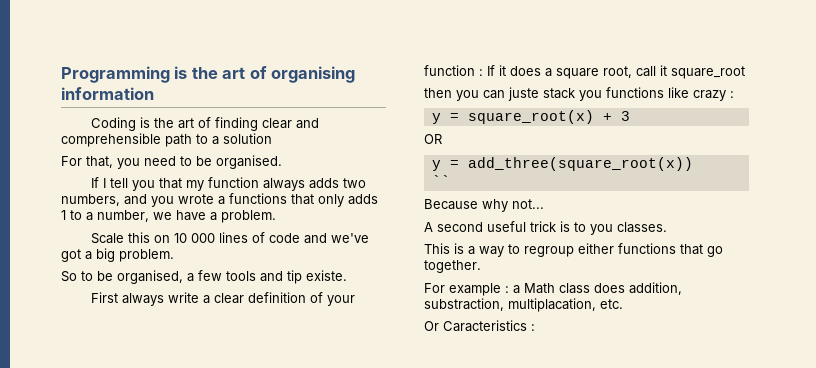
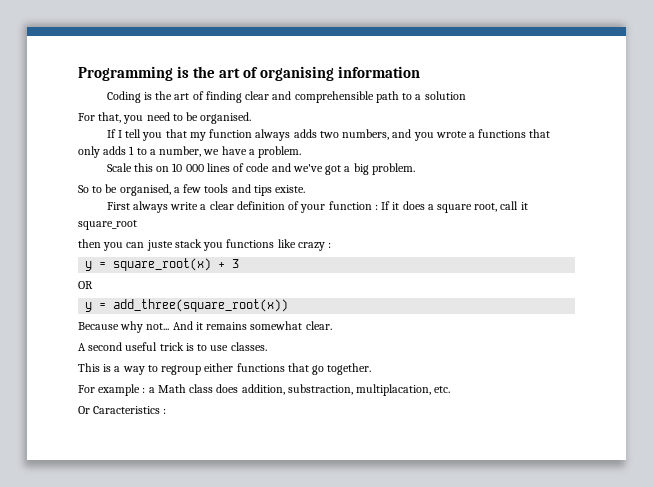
[287,270,302,284] tip -> [253,185,272,196] tips
[431,175,450,186] // `` -> (289, 305) none
(544, 204) none -> [172,321,332,330] And it remains somewhat clear.
[590,224,613,235] you -> [210,345,229,351] use

